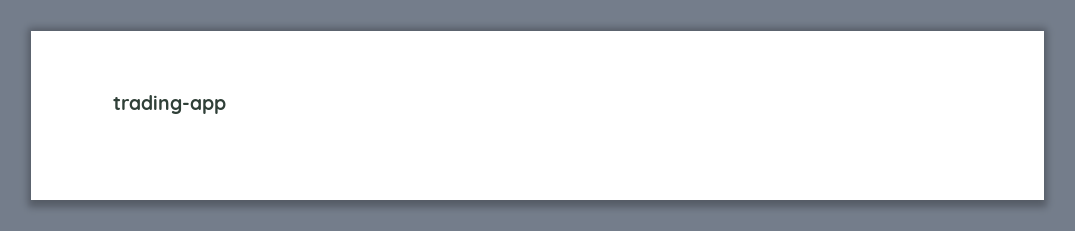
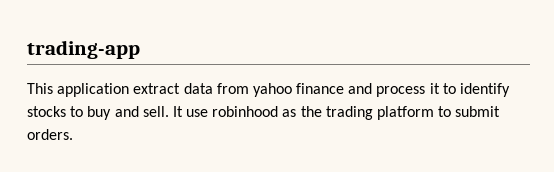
(226, 104) none -> [27,83,511,97] [27,106,501,120] [27,129,73,140] // This application extract data from yahoo finance and process it to identify stocks to buy and sell. It use robinhood as the trading platform to submit orders.

